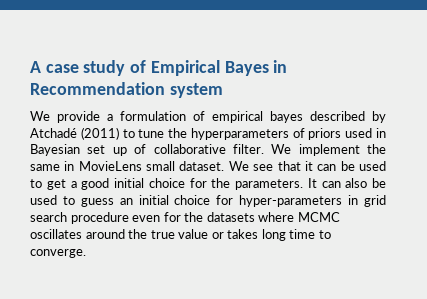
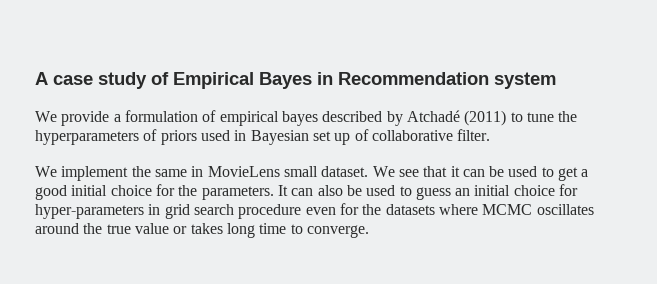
(264, 149) none -> (491, 135) //

